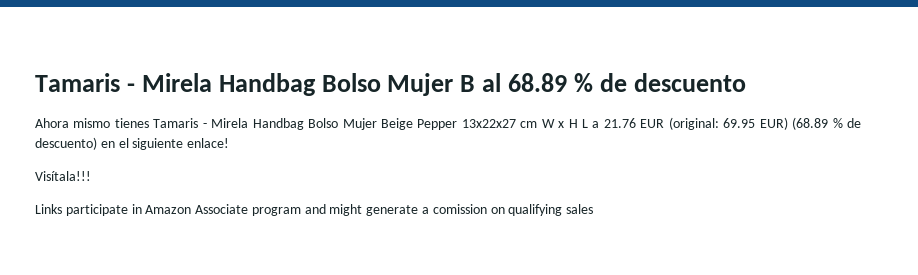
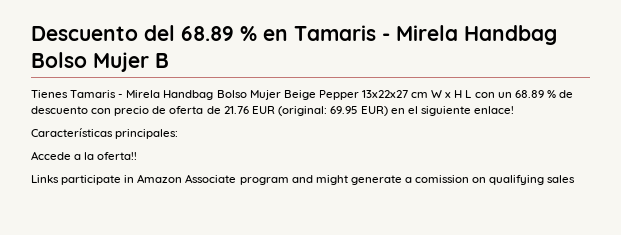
(35, 82) none -> [31,25,288,41] Descuento del 68.89 % en
[482,73,746,92] [35,118,149,128] al 68.89 % de descuento // Ahora mismo tienes -> [31,90,68,98] // Tienes
[592,121,600,128] a -> [474,90,573,98] [31,106,221,116] con un 68.89 % de descuento con precio de oferta de
[792,117,862,130] [35,137,97,150] (68.89 % de descuento) -> (389, 111) none
[35,171,91,181] Visítala!!! -> [31,128,179,139] [31,151,138,160] Características principales: // Accede a la oferta!!

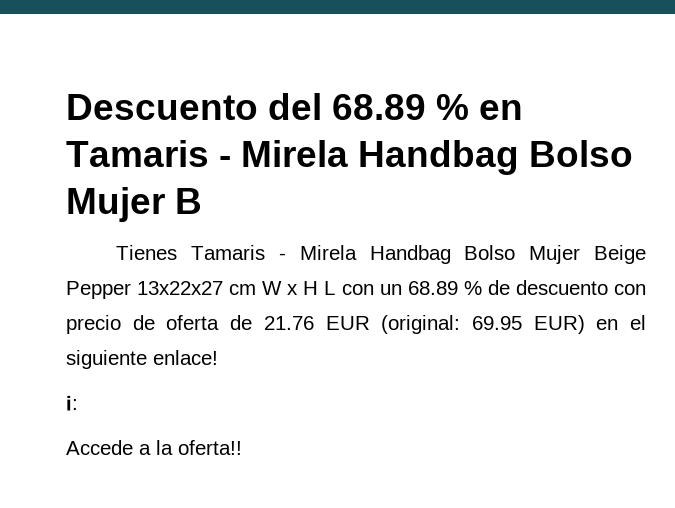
[31,128,179,139] Características principales: -> [66,395,78,411] ℹ:
[31,174,576,185] // Links participate in Amazon Associate program and might generate a comission on qualifying sales -> (242, 447) none

